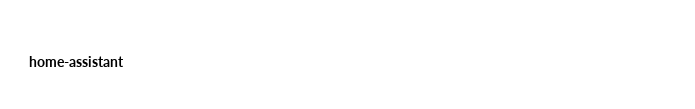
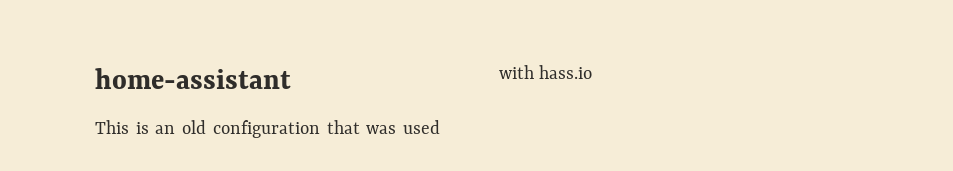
(124, 61) none -> [95,120,440,138] [499,65,593,79] // This is an old configuration that was used with hass.io

